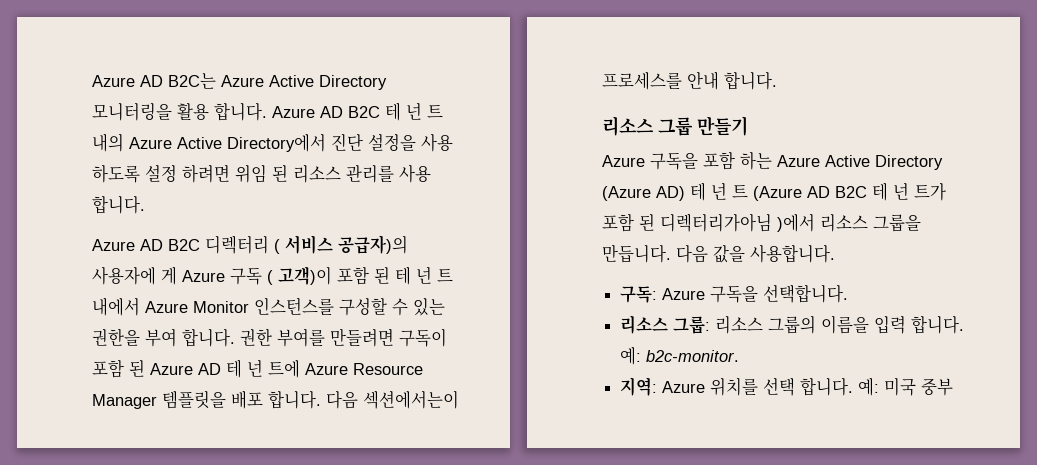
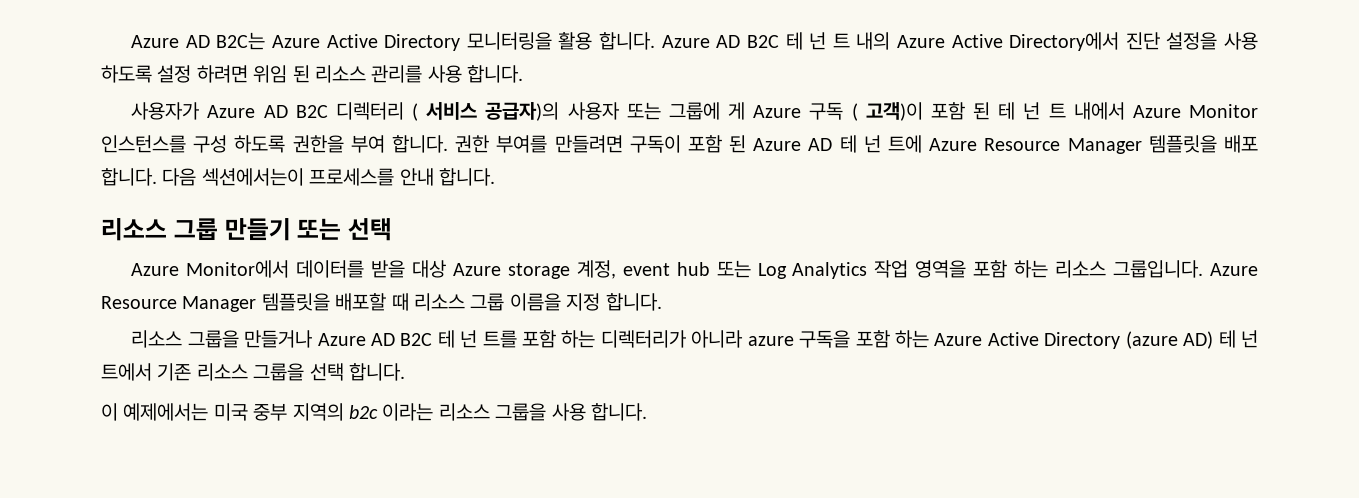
(145, 205) none -> [131,102,200,120] 사용자가
[92,266,156,285] 사용자에 -> [567,102,720,120] 사용자 또는 그룹에
[339,298,445,316] 구성할 수 있는 -> [193,135,286,153] 구성 하도록
[602,155,645,167] // Azure -> [297,218,392,241] [131,260,1258,279] [101,293,662,312] [131,330,794,348] 또는 선택 // Azure Monitor에서 데이터를 받을 대상 Azure storage 계정, event hub 또는 Log Analytics 작업 영역을 포함 하는 리소스 그룹입니다. Azure Resource Manager 템플릿을 배포할 때 리소스 그룹 이름을 지정 합니다. // 리소스 그룹을 만들거나 Azure AD B2C 테 넌 트를 포함 하는 디렉터리가 아니라 azure
[602,186,651,201] (Azure -> [1125,331,1178,349] (azure
[732,182,946,201] [602,213,921,232] [602,244,835,263] [620,284,849,303] [620,315,965,334] [620,347,740,365] [620,377,954,396] 트 (Azure AD B2C 테 넌 트가 포함 된 디렉터리가아님 )에서 리소스 그룹을 만듭니다. 다음 값을 사용합니다. // 구독: Azure 구독을 선택합니다. // 리소스 그룹: 리소스 그룹의 이름을 입력 합니다. 예: b2c-monitor. // 지역: Azure 위치를 선택 합니다. 예: 미국 중부 -> [101,363,405,381] [101,403,647,421] 트에서 기존 리소스 그룹을 선택 합니다. // 이 예제에서는 미국 중부 지역의 b2c 이라는 리소스 그룹을 사용 합니다.

